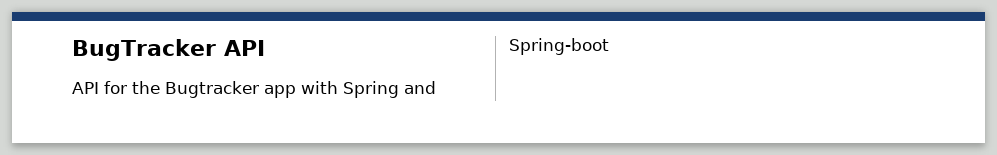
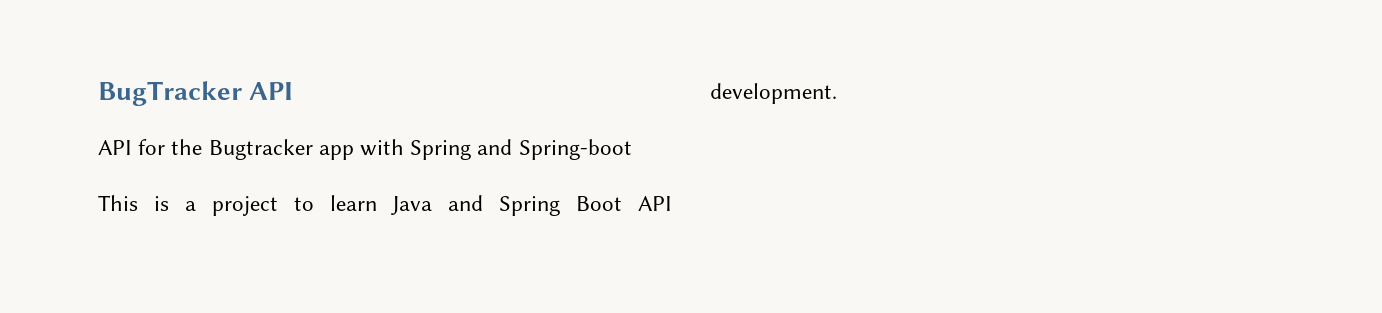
(609, 46) none -> [98,195,672,216] [710,83,837,104] // This is a project to learn Java and Spring Boot API development.

